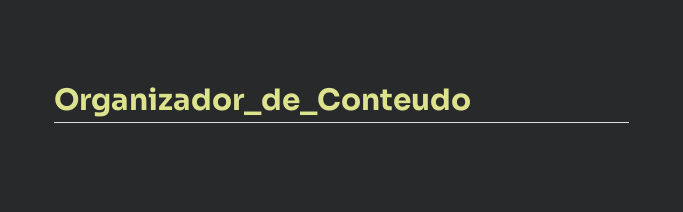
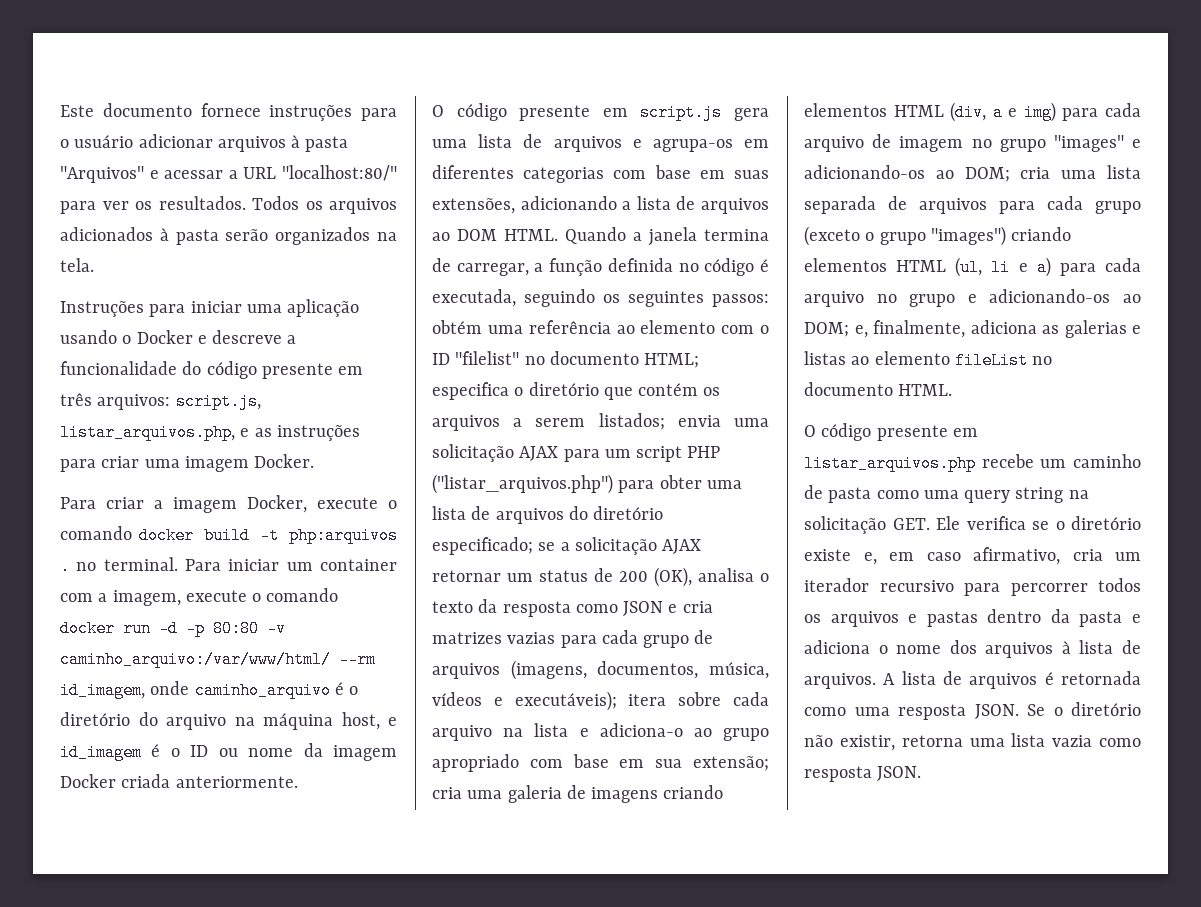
[54,87,471,117] Organizador_de_Conteudo -> [60,103,397,121] [60,134,349,152] [60,165,397,183] [60,196,397,214] [60,227,398,245] [60,258,94,272] [60,299,360,317] [60,330,297,344] [60,361,364,379] [60,393,261,410] [60,424,360,441] [60,454,315,472] [60,495,397,513] [60,526,398,544] [60,557,397,575] [60,588,339,606] [60,620,286,637] [60,651,376,668] [60,681,359,699] [60,712,397,730] [60,743,397,761] [60,774,298,788] [432,103,769,121] [432,134,769,152] [432,165,769,183] [432,196,769,214] [432,227,769,246] [432,258,769,276] [432,289,769,307] [432,320,769,334] [432,351,700,368] [432,382,721,400] [432,413,769,431] [432,444,721,462] [432,474,742,494] [432,506,664,524] [432,537,702,555] [432,567,769,587] [432,599,713,617] [432,630,714,648] [432,660,769,680] [432,691,769,711] [432,723,769,741] [432,754,769,772] [432,785,724,803] [804,102,1141,122] [804,134,1141,152] [804,165,1141,182] [804,196,1141,214] [804,226,1072,246] [804,257,1141,277] [804,289,1141,307] [804,320,1141,338] [804,351,1053,369] [804,382,953,396] [804,423,978,441] [804,454,1141,472] [804,485,1089,503] [804,516,1141,534] [804,547,1141,565] [804,578,1141,596] [804,609,1141,627] [804,640,1141,658] [804,671,1141,689] [804,702,1141,720] [804,733,1141,751] [804,766,922,782] Este documento fornece instruções para o usuário adicionar arquivos à pasta "Arquivos" e acessar a URL "localhost:80/" para ver os resultados. Todos os arquivos adicionados à pasta serão organizados na tela. // Instruções para iniciar uma aplicação usando o Docker e descreve a funcionalidade do código presente em três arquivos: script.js, listar_arquivos.php, e as instruções para criar uma imagem Docker. // Para criar a imagem Docker, execute o comando docker build -t php:arquivos . no terminal. Para iniciar um container com a imagem, execute o comando docker run -d -p 80:80 -v caminho_arquivo:/var/www/html/ --rm id_imagem, onde caminho_arquivo é o diretório do arquivo na máquina host, e id_imagem é o ID ou nome da imagem Docker criada anteriormente. // O código presente em script.js gera uma lista de arquivos e agrupa-os em diferentes categorias com base em suas extensões, adicionando a lista de arquivos ao DOM HTML. Quando a janela termina de carregar, a função definida no código é executada, seguindo os seguintes passos: obtém uma referência ao elemento com o ID "filelist" no documento HTML; especifica o diretório que contém os arquivos a serem listados; envia uma solicitação AJAX para um script PHP ("listar_arquivos.php") para obter uma lista de arquivos do diretório especificado; se a solicitação AJAX retornar um status de 200 (OK), analisa o texto da resposta como JSON e cria matrizes vazias para cada grupo de arquivos (imagens, documentos, música, vídeos e executáveis); itera sobre cada arquivo na lista e adiciona-o ao grupo apropriado com base em sua extensão; cria uma galeria de imagens criando elementos HTML (div, a e img) para cada arquivo de imagem no grupo "images" e adicionando-os ao DOM; cria uma lista separada de arquivos para cada grupo (exceto o grupo "images") criando elementos HTML (ul, li e a) para cada arquivo no grupo e adicionando-os ao DOM; e, finalmente, adiciona as galerias e listas ao elemento fileList no documento HTML. // O código presente em listar_arquivos.php recebe um caminho de pasta como uma query string na solicitação GET. Ele verifica se o diretório existe e, em caso afirmativo, cria um iterador recursivo para percorrer todos os arquivos e pastas dentro da pasta e adiciona o nome dos arquivos à lista de arquivos. A lista de arquivos é retornada como uma resposta JSON. Se o diretório não existir, retorna uma lista vazia como resposta JSON.

